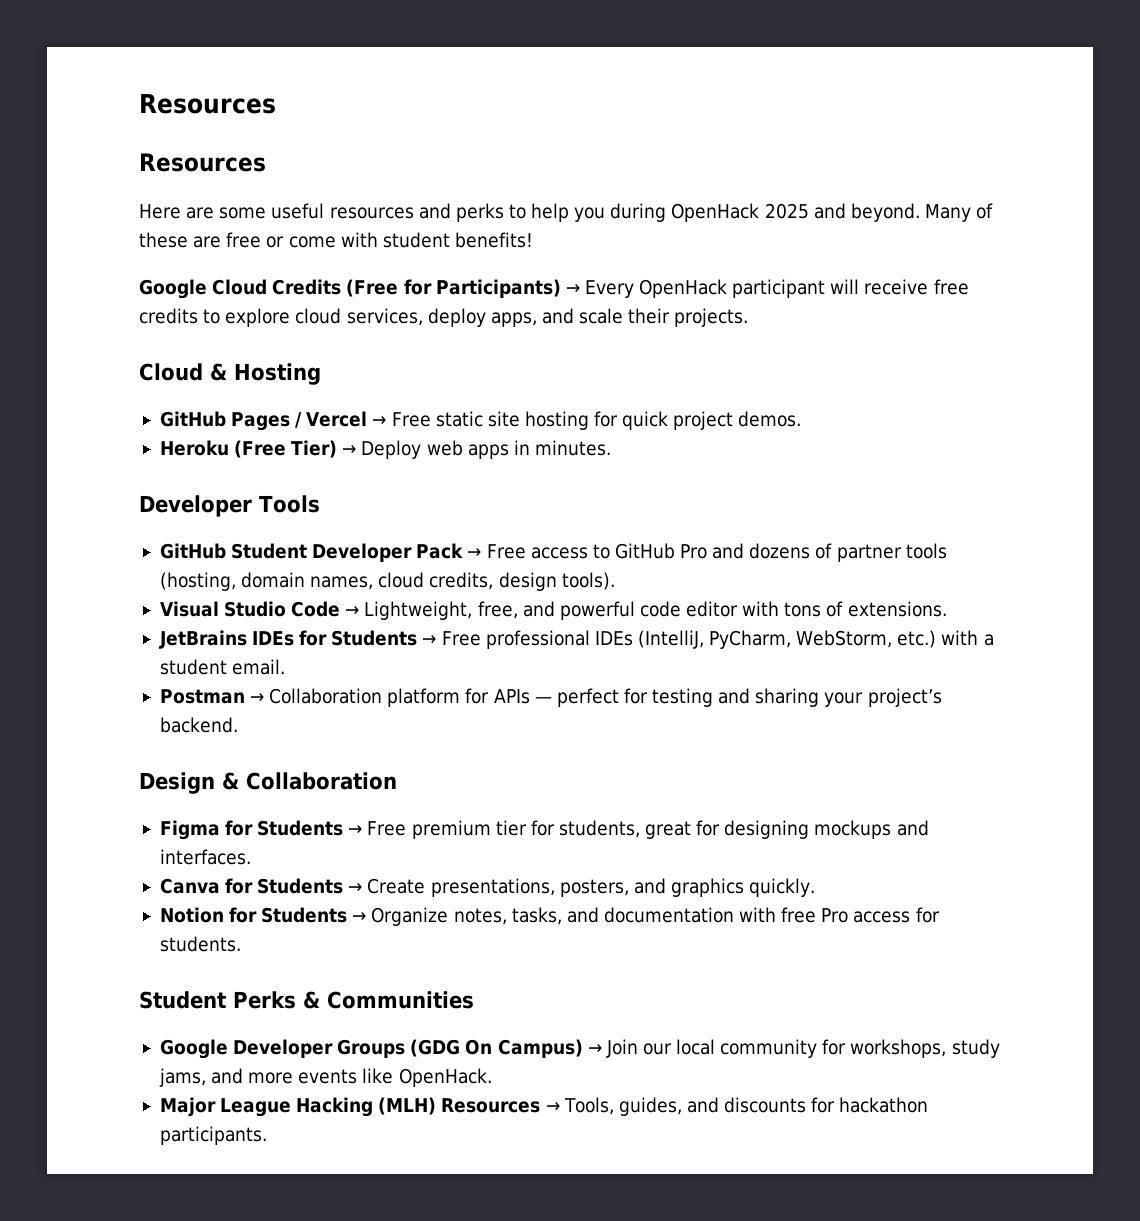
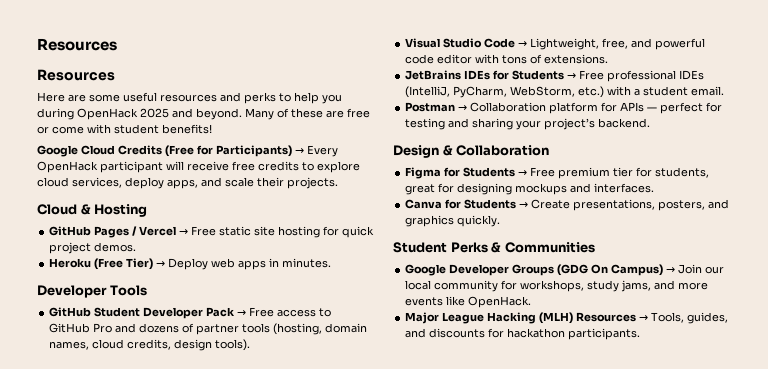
[159,907,940,926] [159,936,241,952] // Notion for Students → Organize notes, tasks, and documentation with free Pro access for students. -> (501, 221) none

